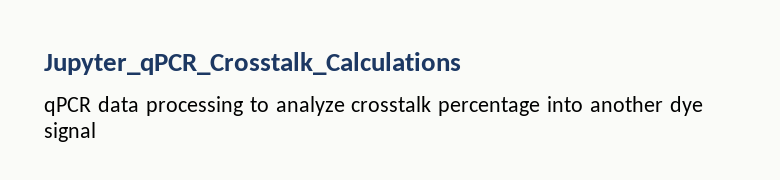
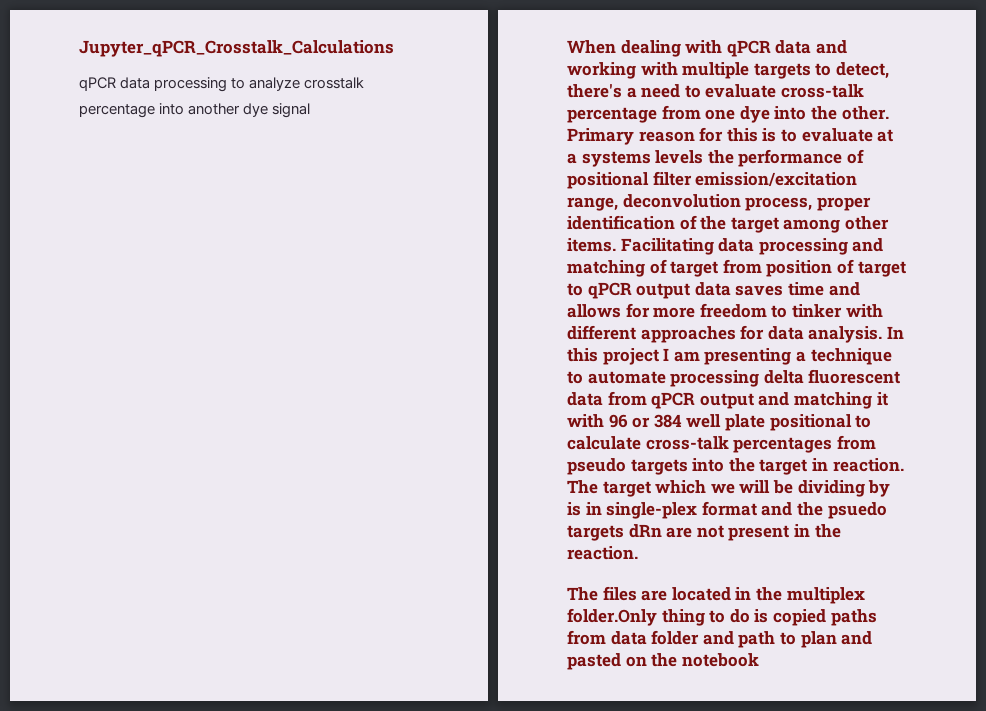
(96, 132) none -> [567,40,847,57] [567,62,889,79] [567,84,864,98] [567,105,889,123] [567,127,894,145] [567,149,864,167] [567,171,858,189] [567,194,871,211] [567,215,889,233] [567,238,884,255] [567,259,906,277] [567,282,860,299] [567,303,883,318] [567,325,904,343] [567,348,892,365] [567,369,901,387] [567,391,888,409] [567,414,872,431] [567,435,876,453] [567,458,904,475] [567,480,891,497] [567,501,887,519] [567,524,841,541] [567,546,638,560] [567,586,865,604] [567,608,877,626] [567,630,873,648] [567,653,759,670] // When dealing with qPCR data and working with multiple targets to detect, there's a need to evaluate cross-talk percentage from one dye into the other. Primary reason for this is to evaluate at a systems levels the performance of positional filter emission/excitation range, deconvolution process, proper identification of the target among other items. Facilitating data processing and matching of target from position of target to qPCR output data saves time and allows for more freedom to tinker with different approaches for data analysis. In this project I am presenting a technique to automate processing delta fluorescent data from qPCR output and matching it with 96 or 384 well plate positional to calculate cross-talk percentages from pseudo targets into the target in reaction. The target which we will be dividing by is in single-plex format and the psuedo targets dRn are not present in the reaction. // The files are located in the multiplex folder.Only thing to do is copied paths from data folder and path to plan and pasted on the notebook

